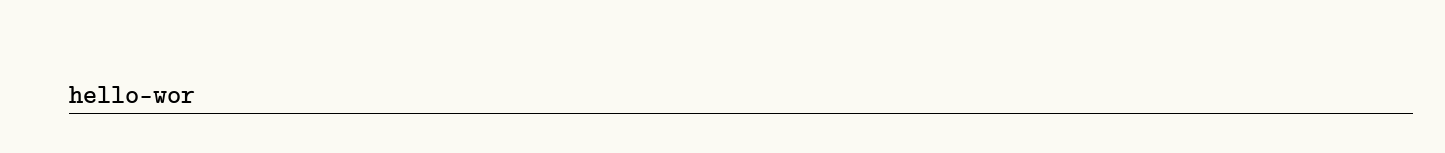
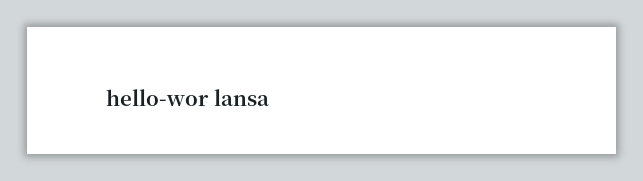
(195, 94) none -> [213,89,269,106] lansa

